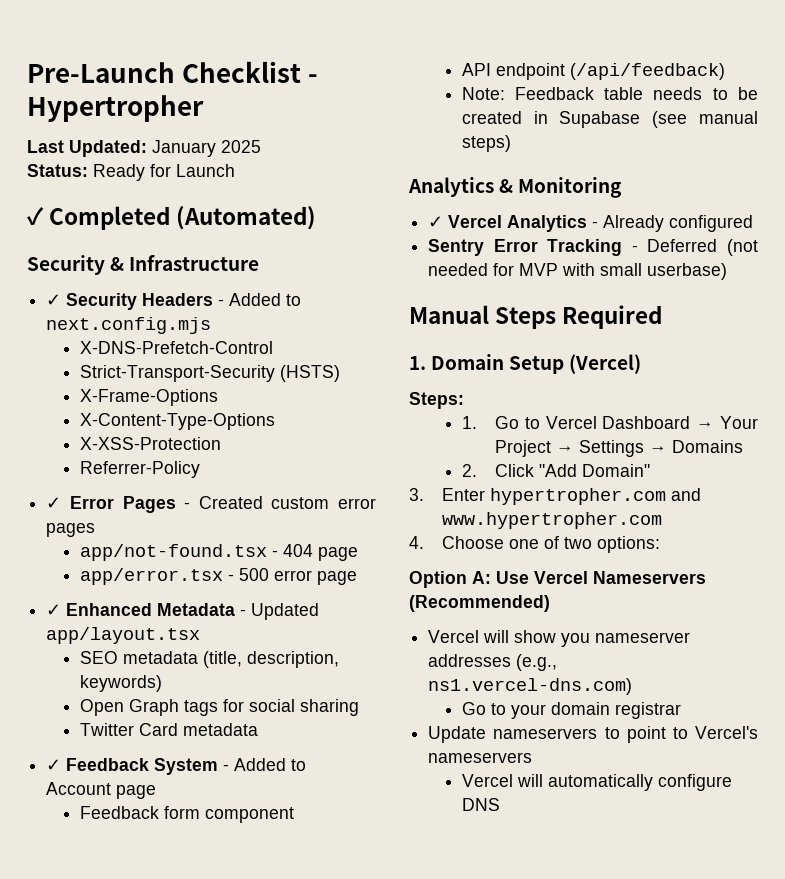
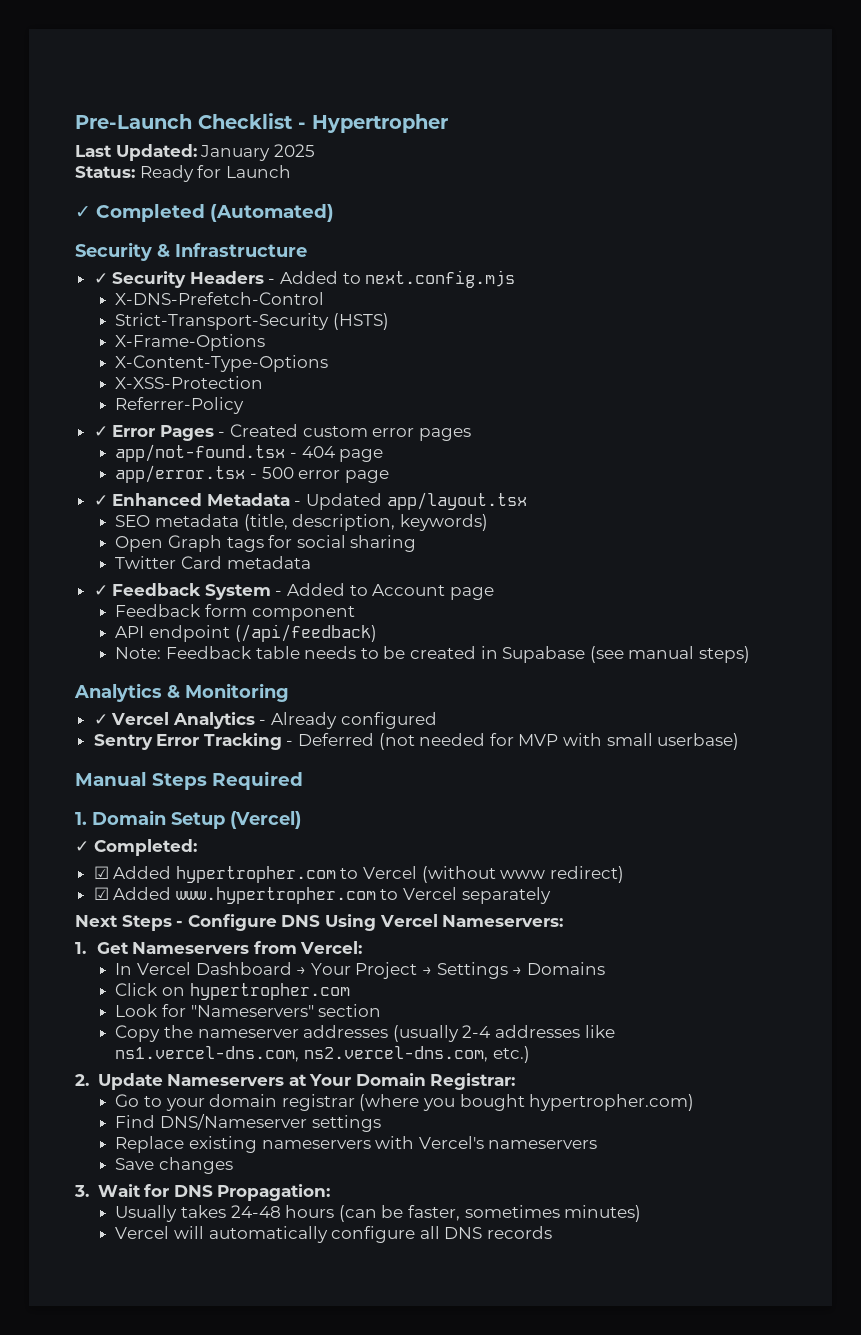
[409,392,464,409] [461,416,540,429] Steps: // 1. Go to -> [75,839,197,856] [93,866,624,883] [93,887,551,904] [75,914,564,931] [75,941,363,954] [115,963,133,975] ✓ Completed: // ☑ Added hypertropher.com to Vercel (without www redirect) // ☑ Added www.hypertropher.com to Vercel separately // Next Steps - Configure DNS Using Vercel Nameservers: // 1. Get Nameservers from Vercel: // In
[461,464,651,477] [409,488,702,505] [442,512,663,529] [409,536,661,553] [409,571,706,588] [409,595,550,612] [428,630,691,647] [428,654,558,671] [428,678,633,695] 2. Click "Add Domain" // 3. Enter hypertropher.com and www.hypertropher.com // 4. Choose one of two options: // Option A: Use Vercel Nameservers (Recommended) // Vercel will show you nameserver addresses (e.g., ns1.vercel-dns.com) -> [115,983,350,1000] [115,1004,382,1017] [115,1025,615,1042] [115,1046,530,1063] [75,1073,516,1090] Click on hypertropher.com // Look for "Nameservers" section // Copy the nameserver addresses (usually 2-4 addresses like ns1.vercel-dns.com, ns2.vercel-dns.com, etc.) // 2. Update Nameservers at Your Domain Registrar:
[428,726,758,743] [428,752,533,763] // Update nameservers to point to Vercel's nameservers -> [359,1094,695,1111] [115,1114,381,1132] [115,1136,598,1153] [115,1157,233,1174] [74,1184,331,1201] [115,1205,642,1222] (where you bought hypertropher.com) // Find DNS/Nameserver settings // Replace existing nameservers with Vercel's nameservers // Save changes // 3. Wait for DNS Propagation: // Usually takes 24-48 hours (can be faster, sometimes minutes)
[461,798,500,811] DNS -> [419,1226,552,1239] all DNS records

